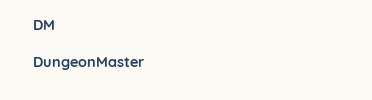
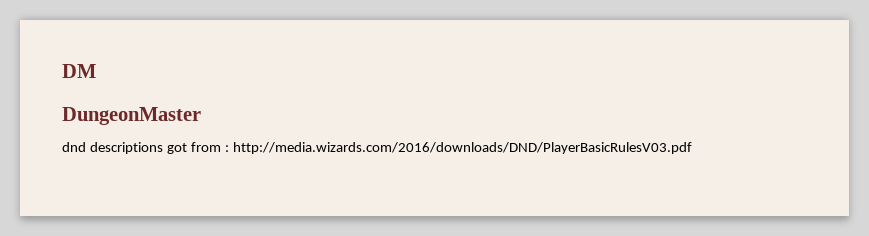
(144, 63) none -> [62,142,692,154] // dnd descriptions got from : http://media.wizards.com/2016/downloads/DND/PlayerBasicRulesV03.pdf

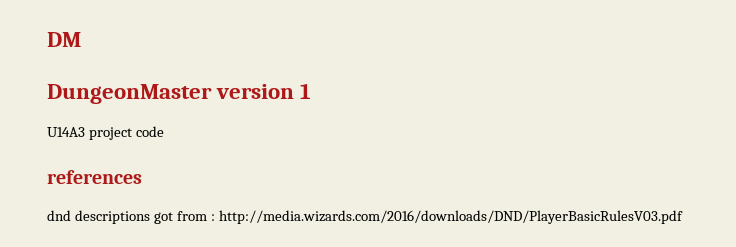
(201, 116) none -> [216,83,312,99] [47,126,164,140] [47,170,142,184] version 1 // U14A3 project code // references

